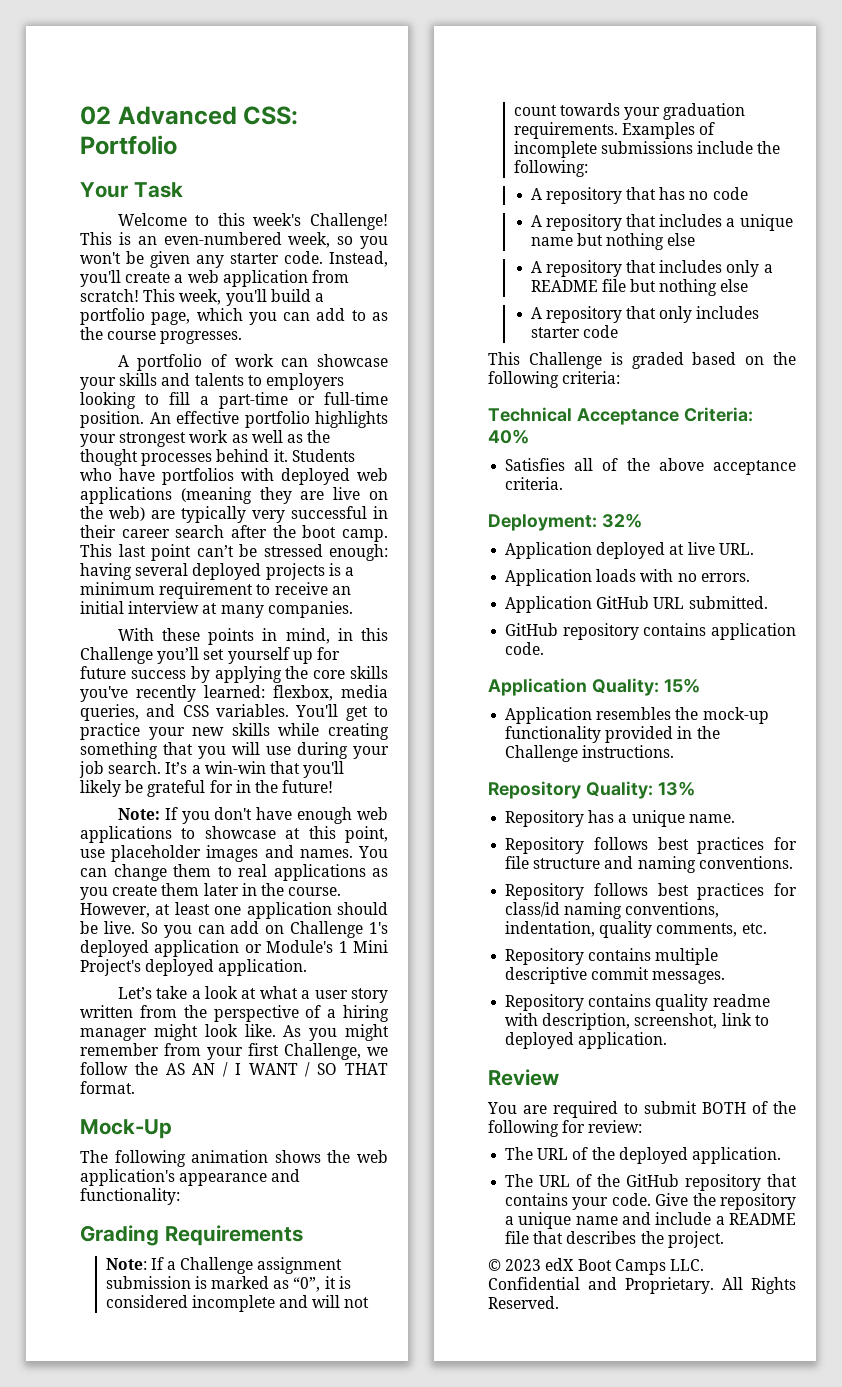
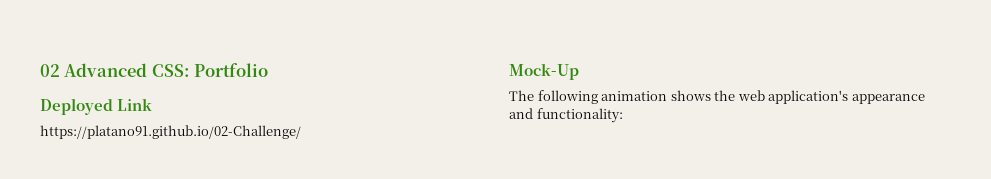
[80,182,183,198] [117,213,388,230] [80,232,388,249] [80,251,388,268] [80,270,349,287] [80,289,324,306] [80,308,388,325] [80,327,243,344] [117,354,389,371] [80,373,344,390] [80,392,388,409] [80,411,388,428] [80,430,331,447] [80,449,355,466] [80,468,388,485] [80,487,389,504] [80,506,388,523] [80,525,388,542] [80,544,388,561] [80,563,354,580] [80,582,351,599] [80,601,353,618] [117,628,388,645] [80,647,340,664] [80,666,388,683] [80,685,388,702] [80,704,388,721] [80,723,389,740] [80,742,389,759] [79,761,345,778] [80,780,334,797] [117,807,388,824] [80,826,388,843] [80,845,388,862] [80,864,388,881] [80,883,342,900] [80,902,388,919] [80,921,388,938] [80,940,388,957] [80,959,308,976] [117,986,388,1003] [80,1005,389,1022] [80,1024,389,1041] [80,1043,388,1060] [80,1062,388,1077] [80,1081,135,1094] Your Task // Welcome to this week's Challenge! This is an even-numbered week, so you won't be given any starter code. Instead, you'll create a web application from scratch! This week, you'll build a portfolio page, which you can add to as the course progresses. // A portfolio of work can showcase your skills and talents to employers looking to fill a part-time or full-time position. An effective portfolio highlights your strongest work as well as the thought processes behind it. Students who have portfolios with deployed web applications (meaning they are live on the web) are typically very successful in their career search after the boot camp. This last point can’t be stressed enough: having several deployed projects is a minimum requirement to receive an initial interview at many companies. // With these points in mind, in this Challenge you’ll set yourself up for future success by applying the core skills you've recently learned: flexbox, media queries, and CSS variables. You'll get to practice your new skills while creating something that you will use during your job search. It’s a win-win that you'll likely be grateful for in the future! // Note: If you don't have enough web applications to showcase at this point, use placeholder images and names. You can change them to real applications as you create them later in the course. However, at least one application should be live. So you can add on Challenge 1's deployed application or Module's 1 Mini Project's deployed application. // Let’s take a look at what a user story written from the perspective of a hiring manager might look like. As you might remember from your first Challenge, we follow the AS AN / I WANT / SO THAT format. -> [40,98,153,115] [40,125,301,139] Deployed Link // https://platano91.github.io/02-Challenge/
[80,1225,303,1246] [105,1257,343,1274] [105,1276,351,1292] [105,1295,370,1312] [513,103,746,120] [513,122,716,139] [513,141,781,158] [513,160,588,177] [530,187,748,204] [530,214,793,231] [530,233,696,250] [530,260,773,277] [530,279,749,296] [530,306,760,323] [530,325,618,338] [488,352,796,369] [488,371,621,388] [488,407,753,425] [488,429,529,444] [505,458,796,475] [505,477,564,490] [488,513,642,531] [505,542,754,559] [505,569,750,586] [505,596,768,613] [505,623,796,640] [505,642,545,655] [488,678,700,696] [505,707,769,724] [505,726,720,743] [505,745,675,762] [488,781,695,799] [505,810,735,827] [505,837,797,854] [505,856,793,873] [505,883,797,900] [505,902,720,919] [505,921,767,938] [505,948,719,965] [505,967,726,984] [505,994,770,1011] [505,1013,769,1030] [505,1032,668,1049] [488,1069,559,1086] [487,1101,796,1118] [488,1120,643,1137] [505,1147,781,1164] [505,1174,797,1191] [505,1193,796,1210] [505,1212,796,1229] [505,1231,724,1248] [488,1258,704,1275] [488,1277,796,1294] [488,1296,559,1309] // Grading Requirements // Note: If a Challenge assignment submission is marked as “0”, it is considered incomplete and will not count towards your graduation requirements. Examples of incomplete submissions include the following: // A repository that has no code // A repository that includes a unique name but nothing else // A repository that includes only a README file but nothing else // A repository that only includes starter code // This Challenge is graded based on the following criteria: // Technical Acceptance Criteria: 40% // Satisfies all of the above acceptance criteria. // Deployment: 32% // Application deployed at live URL. // Application loads with no errors. // Application GitHub URL submitted. // GitHub repository contains application code. // Application Quality: 15% // Application resembles the mock-up functionality provided in the Challenge instructions. // Repository Quality: 13% // Repository has a unique name. // Repository follows best practices for file structure and naming conventions. // Repository follows best practices for class/id naming conventions, indentation, quality comments, etc. // Repository contains multiple descriptive commit messages. // Repository contains quality readme with description, screenshot, link to deployed application. // Review // You are required to submit BOTH of the following for review: // The URL of the deployed application. // The URL of the GitHub repository that contains your code. Give the repository a unique name and include a README file that describes the project. // © 2023 edX Boot Camps LLC. Confidential and Proprietary. All Rights Reserved. -> (623, 115) none

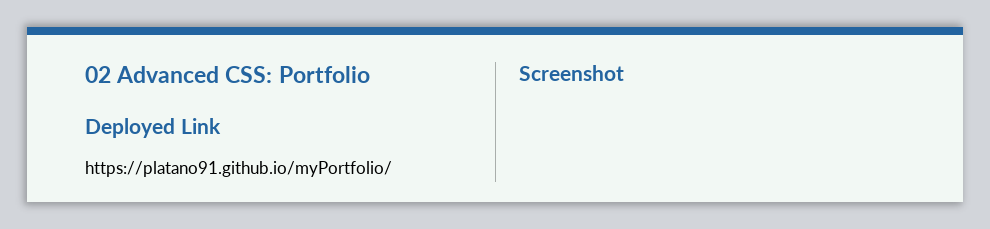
[40,125,301,139] [509,63,579,80] [509,90,925,104] [509,108,623,123] https://platano91.github.io/02-Challenge/ // Mock-Up // The following animation shows the web application's appearance and functionality: -> [85,161,392,177] [519,65,624,81] https://platano91.github.io/myPortfolio/ // Screenshot

